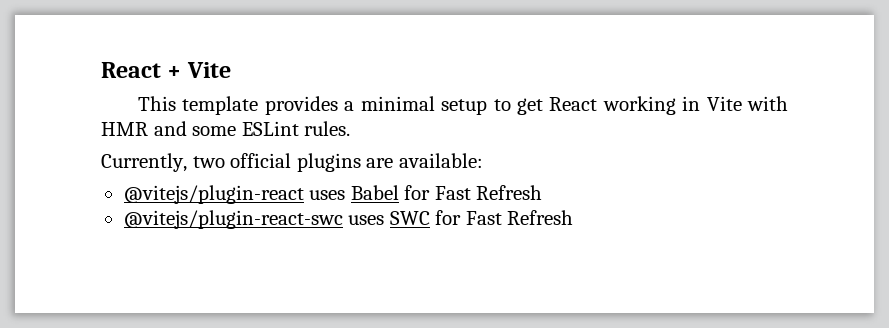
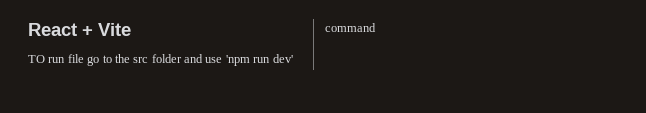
[138,96,789,115] [101,121,351,136] [101,153,483,172] [123,185,543,204] [123,210,574,229] This template provides a minimal setup to get React working in Vite with HMR and some ESLint rules. // Currently, two official plugins are available: // @vitejs/plugin-react uses Babel for Fast Refresh // @vitejs/plugin-react-swc uses SWC for Fast Refresh -> [28,54,293,66] [325,23,376,32] TO run file go to the src folder and use 'npm run dev' command

